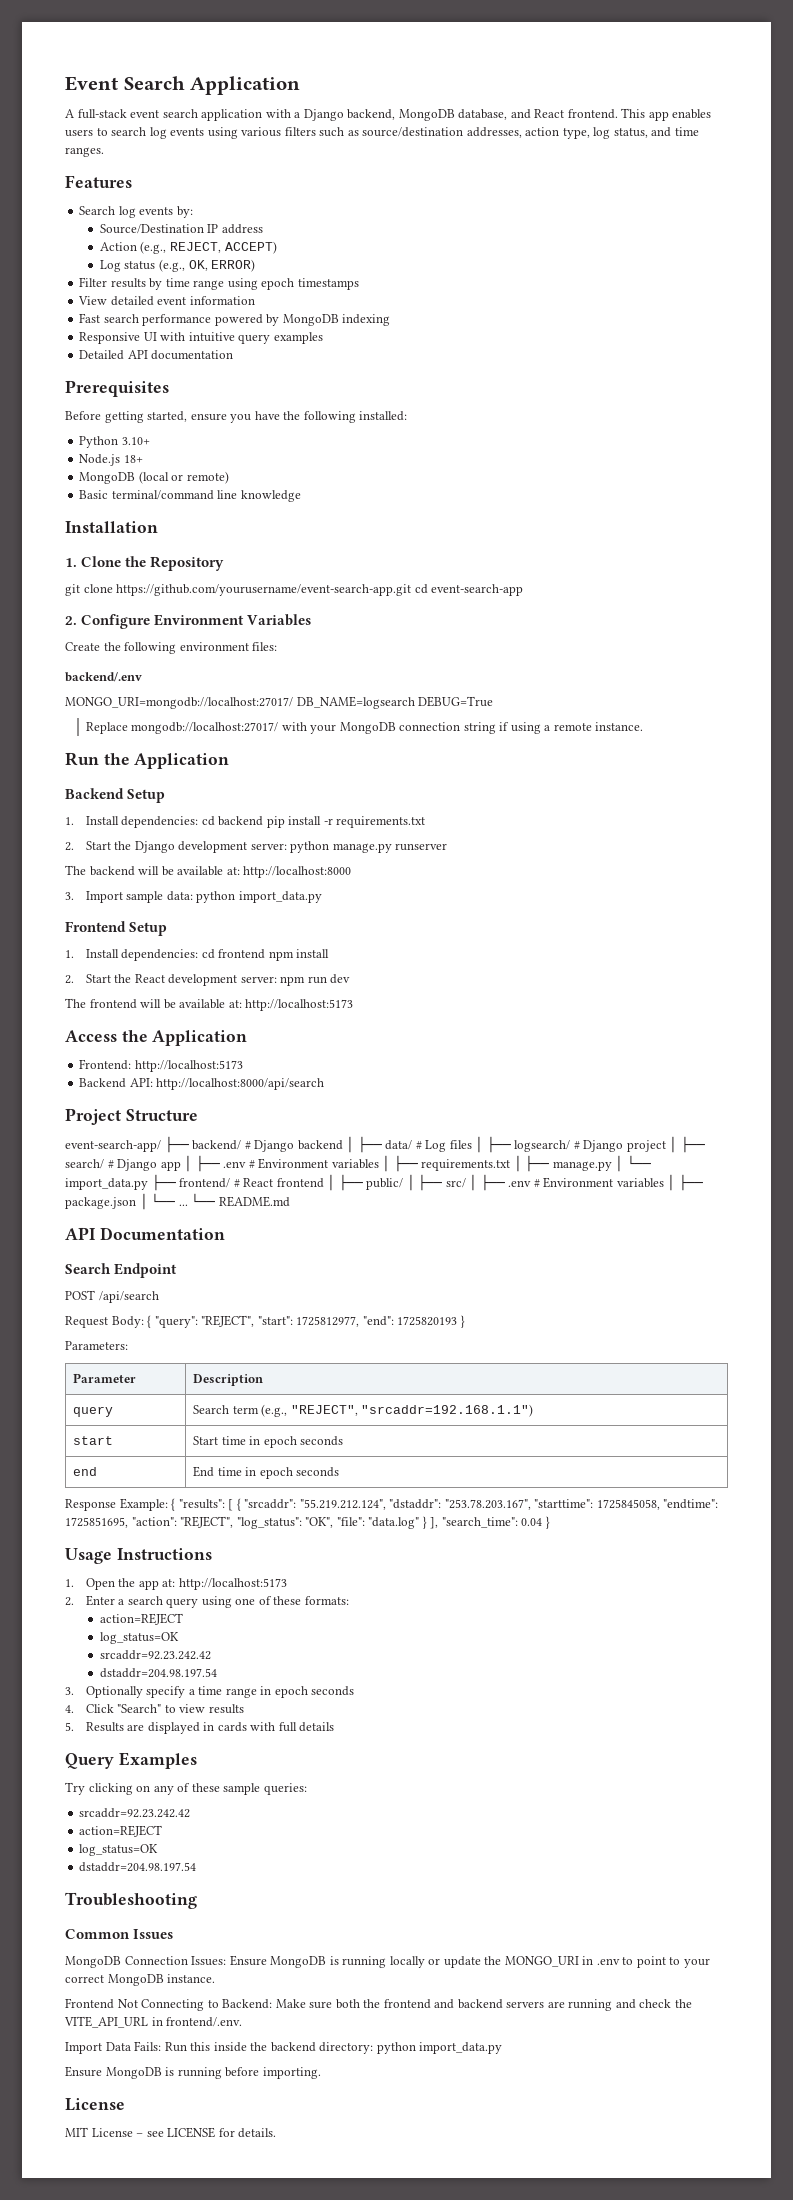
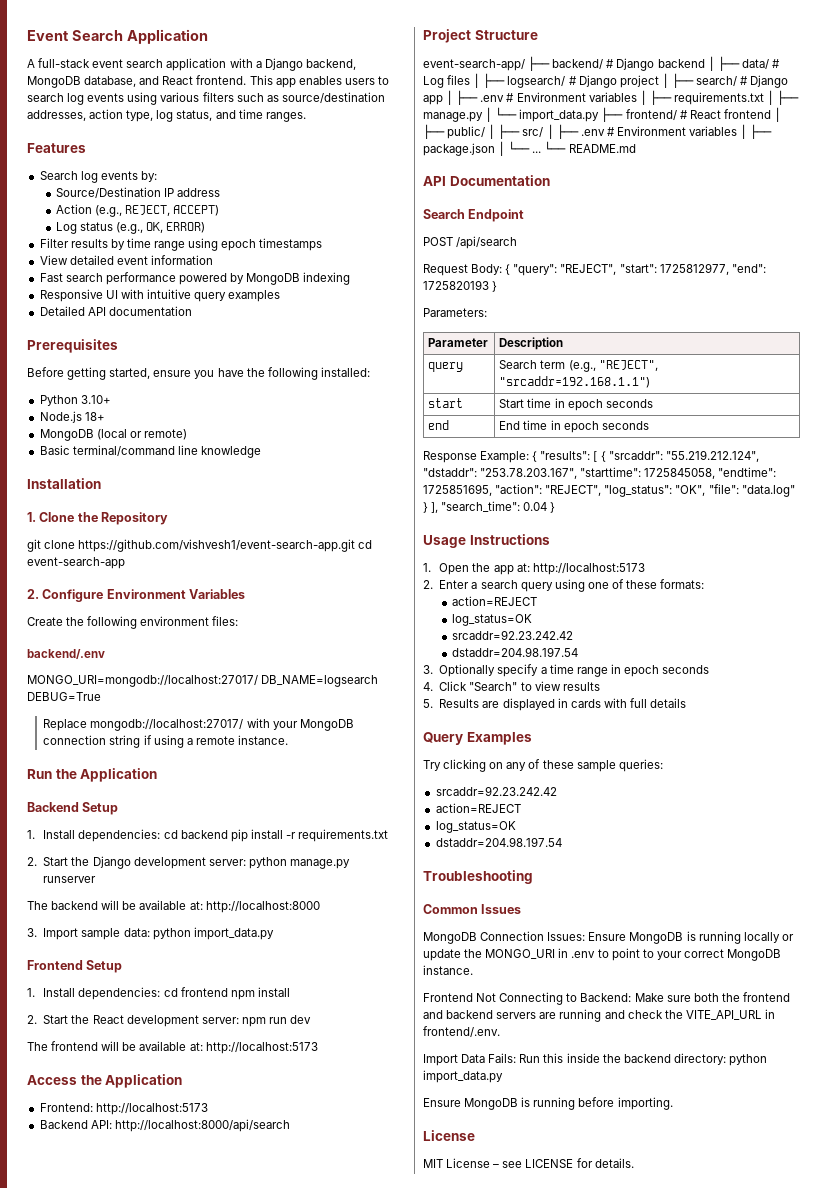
[116,584,412,596] https://github.com/yourusername/event-search-app.git -> [78,539,356,552] https://github.com/vishvesh1/event-search-app.git

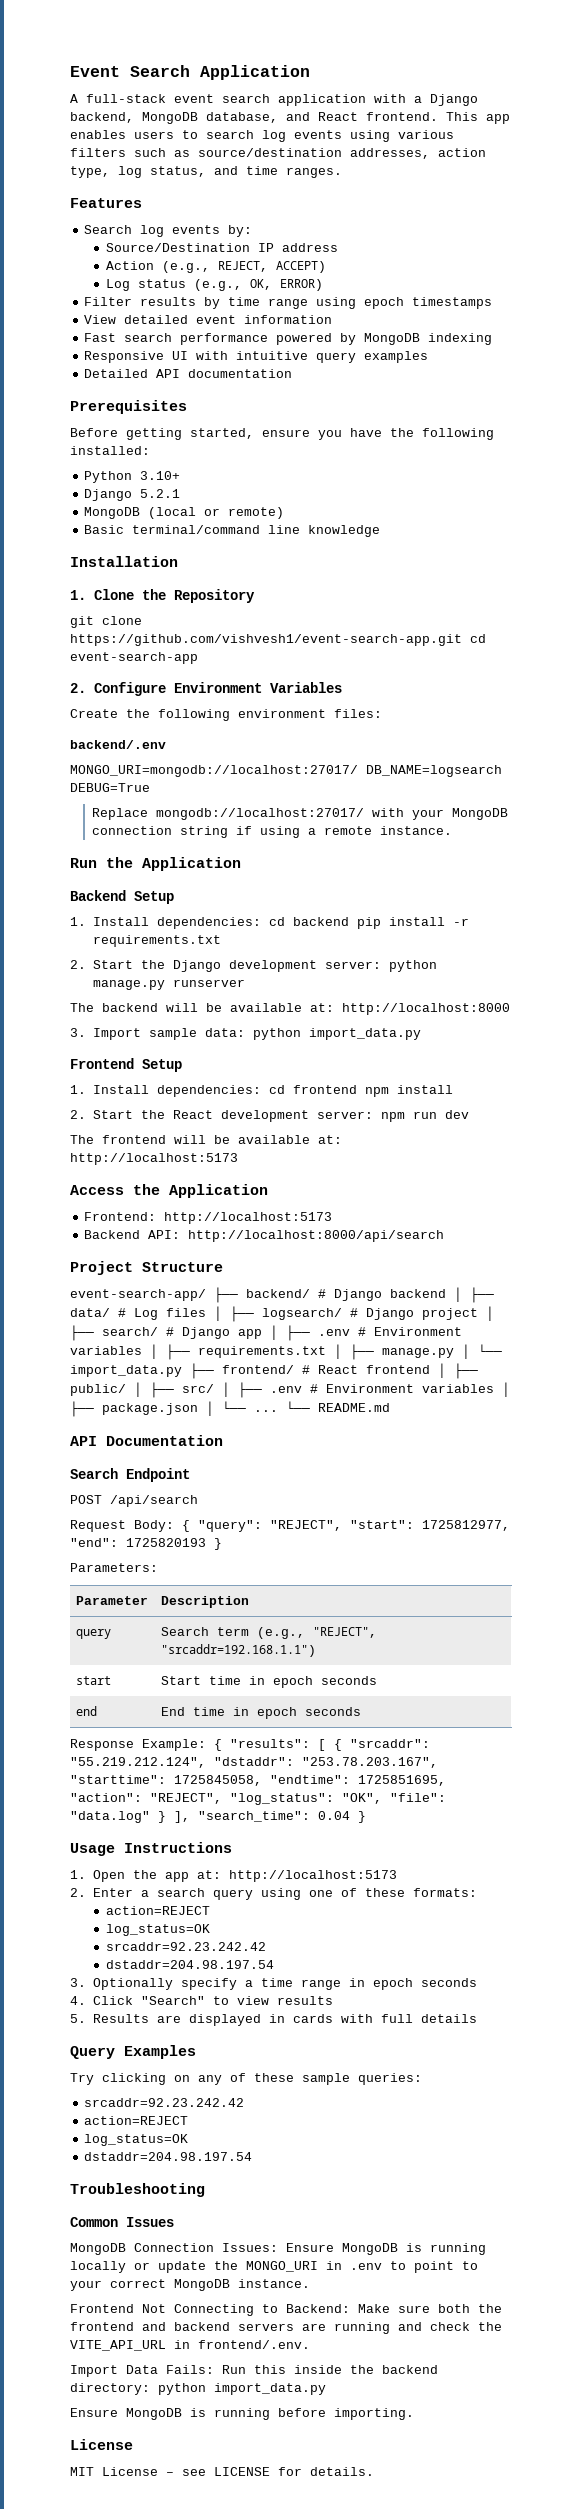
[39,411,105,423] Node.js 18+ -> [84,489,181,501] Django 5.2.1

